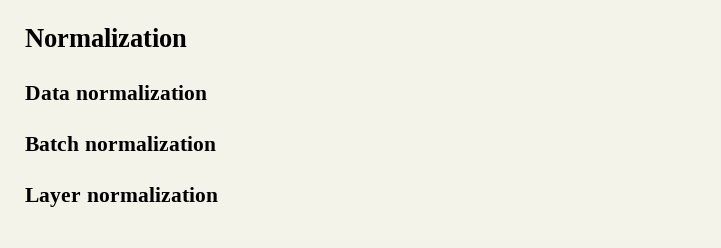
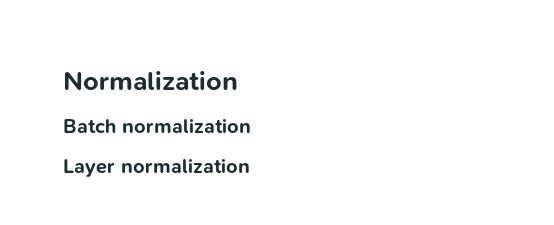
[25,85,207,100] // Data normalization -> (238, 80) none

